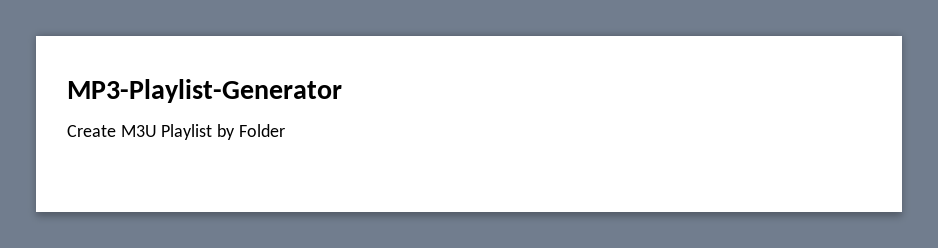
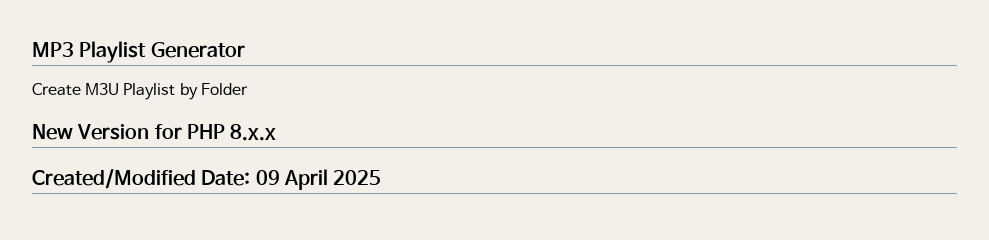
[67,79,342,103] MP3-Playlist-Generator -> [32,41,245,63] MP3 Playlist Generator
(285, 130) none -> [32,124,277,141] [32,169,382,190] // New Version for PHP 8.x.x // Created/Modified Date: 09 April 2025

